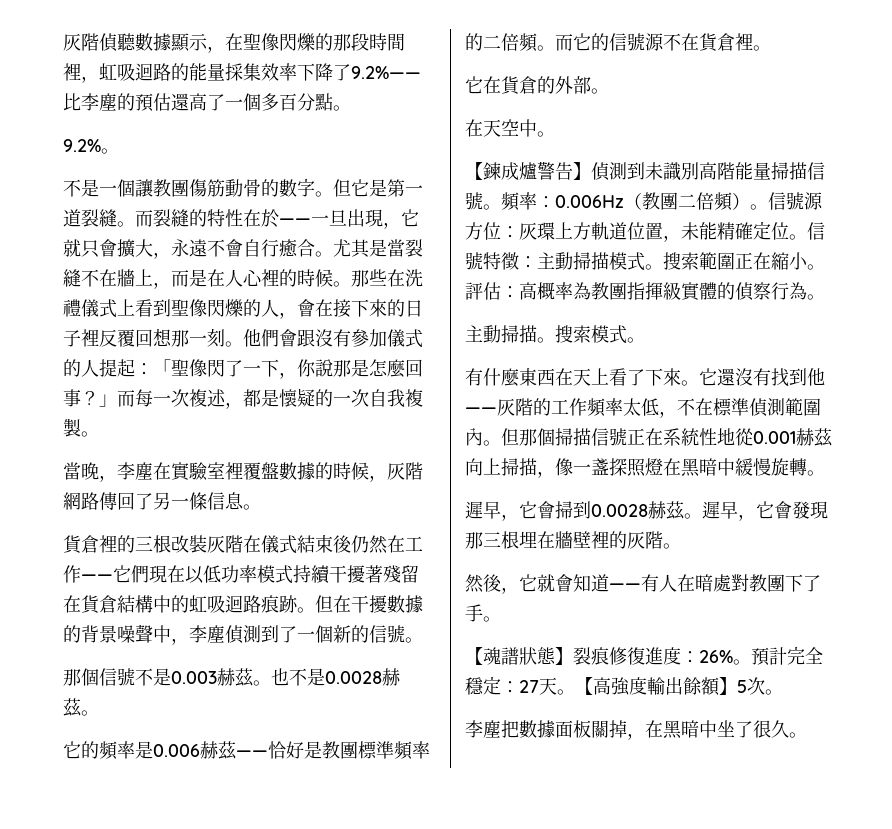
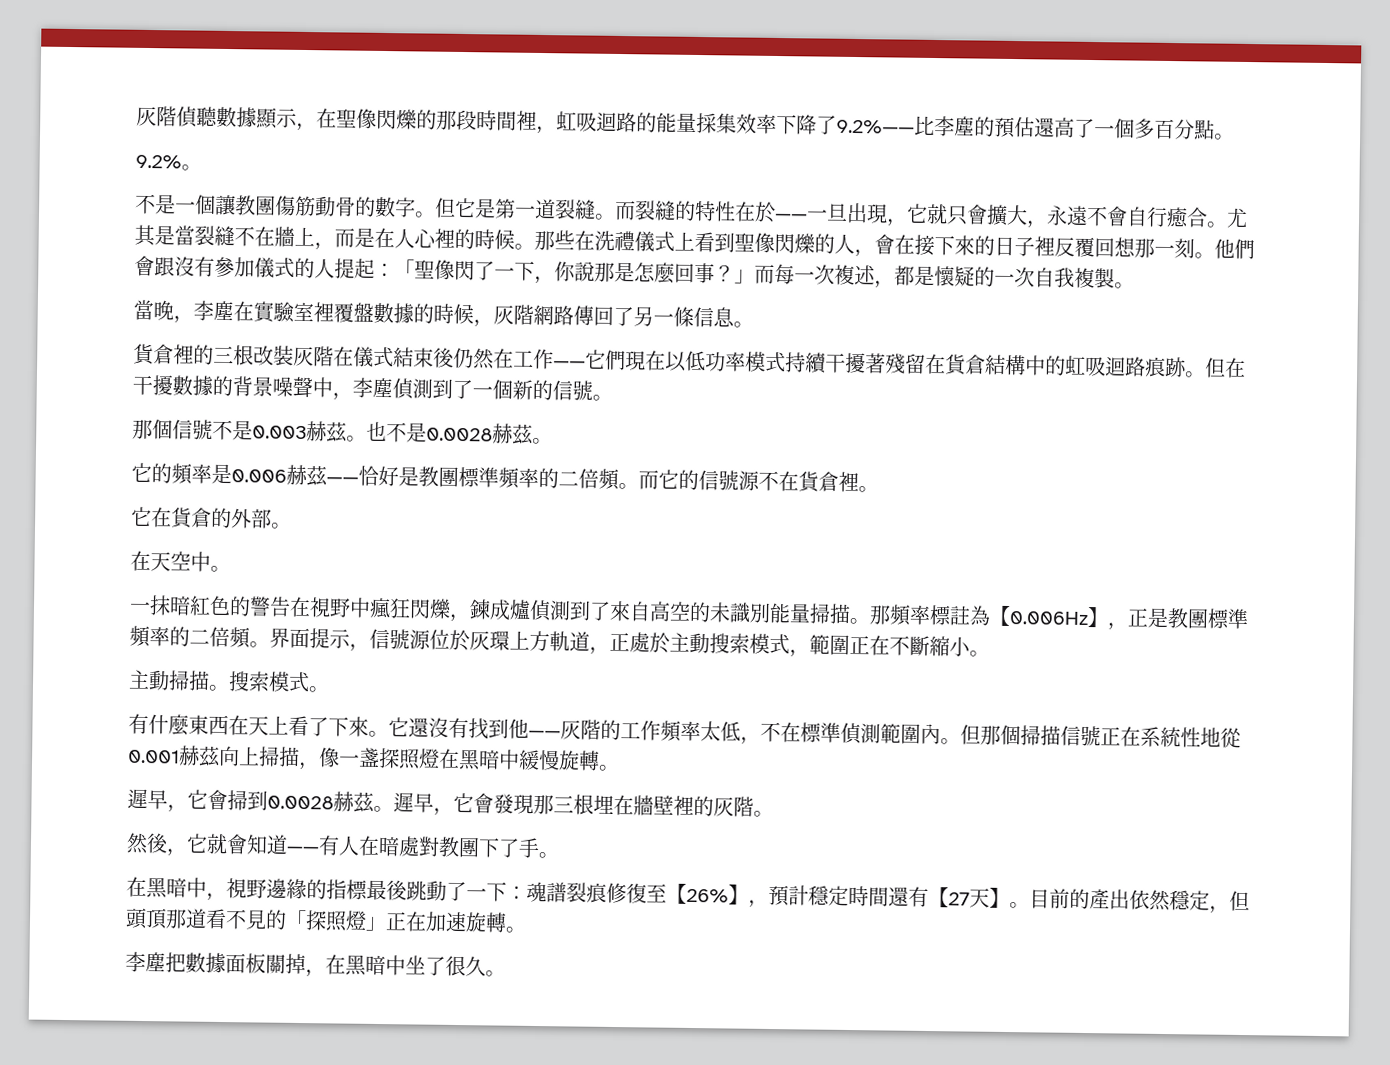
[465,161,825,181] [465,192,823,211] [465,221,825,242] [465,252,699,271] 【鍊成爐警告】偵測到未識別高階能量掃描信號。頻率：0.006Hz（教團二倍頻）。信號源方位：灰環上方軌道位置，未能精確定位。信號特徵：主動掃描模式。搜索 -> [129,595,1249,631] [129,625,810,658] 一抹暗紅色的警告在視野中瘋狂閃爍，鍊成爐偵測到了來自高空的未識別能量掃描。那頻率標註為【0.006Hz】，正是教團標準頻率的二倍頻。界面提示，信號源位於灰環上方軌道，正處於主動搜索模式，
(771, 261) none -> [889,635,930,656] 不斷
[465,282,825,301] 評估：高概率為教團指揮級實體的偵察行為。 -> (990, 653) none
[465,646,823,666] [465,676,765,696] 【魂譜狀態】裂痕修復進度：26%。預計完全穩定：27天。【高強度輸出餘額】5次 -> [126,876,1250,914] [125,907,507,933] 在黑暗中，視野邊緣的指標最後跳動了一下：魂譜裂痕修復至【26%】，預計穩定時間還有【27天】。目前的產出依然穩定，但頭頂那道看不見的「探照燈」正在加速旋轉

